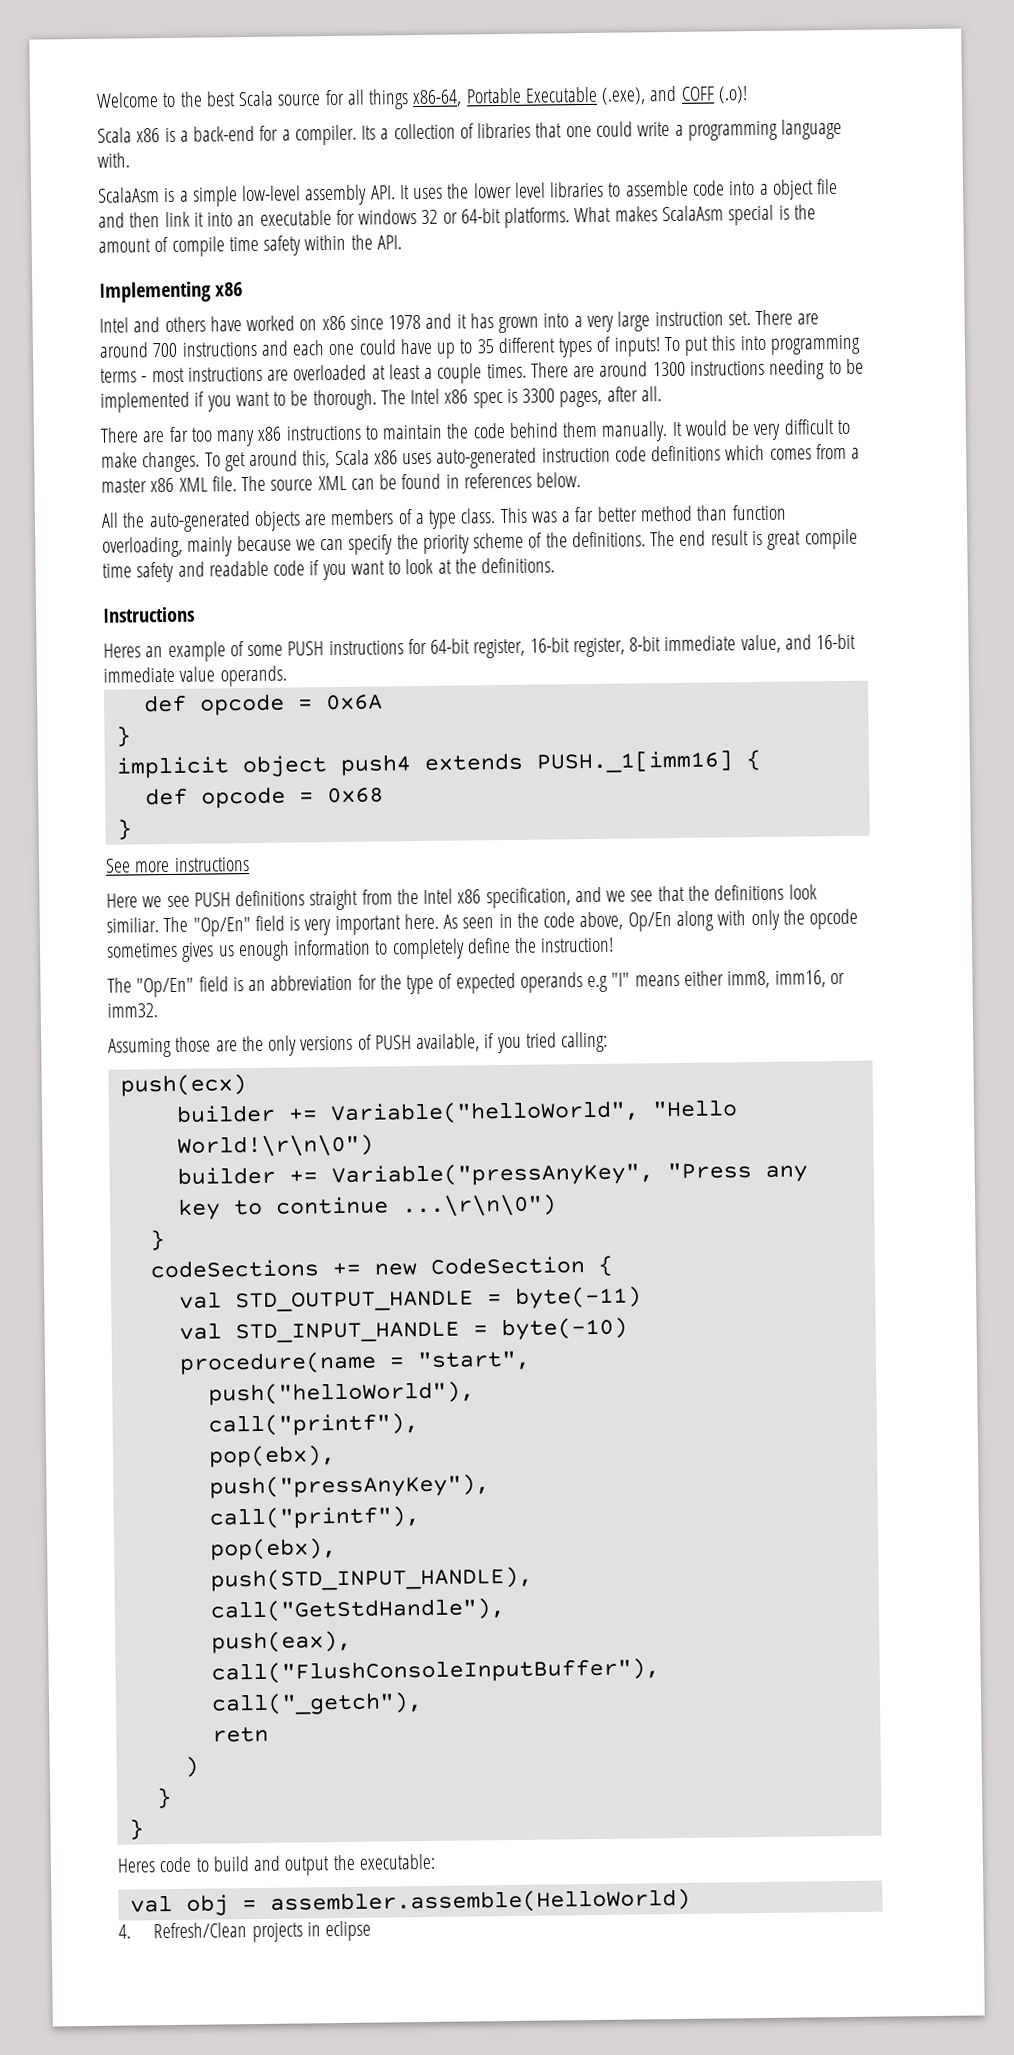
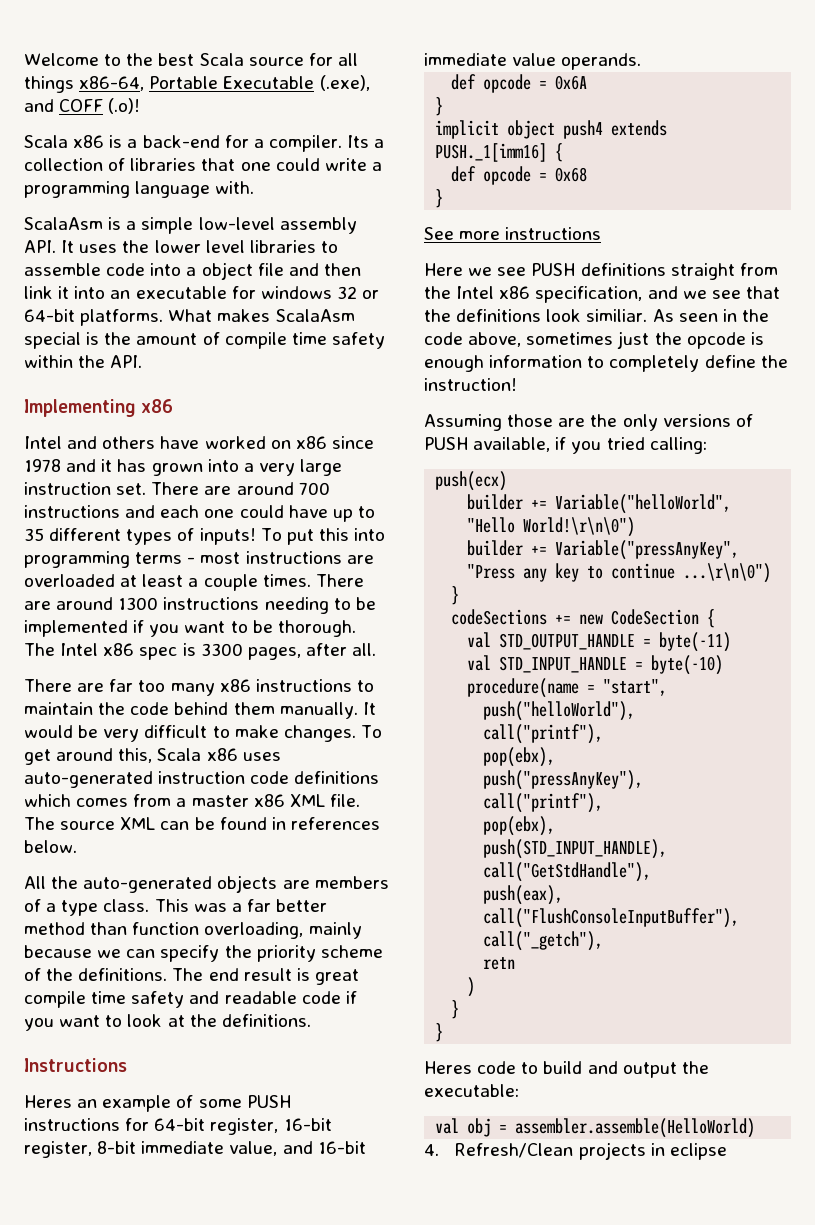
[163,913,439,937] The "Op/En" field is very important here. -> (648, 315) none
[627,908,859,932] [106,942,235,962] Op/En along with only the opcode sometimes gives us -> [526,331,764,349] sometimes just the opcode is
[107,970,845,998] [107,1003,158,1018] // The "Op/En" field is an abbreviation for the type of expected operands e.g "I" means either imm8, imm16, or imm32. -> (517, 384) none

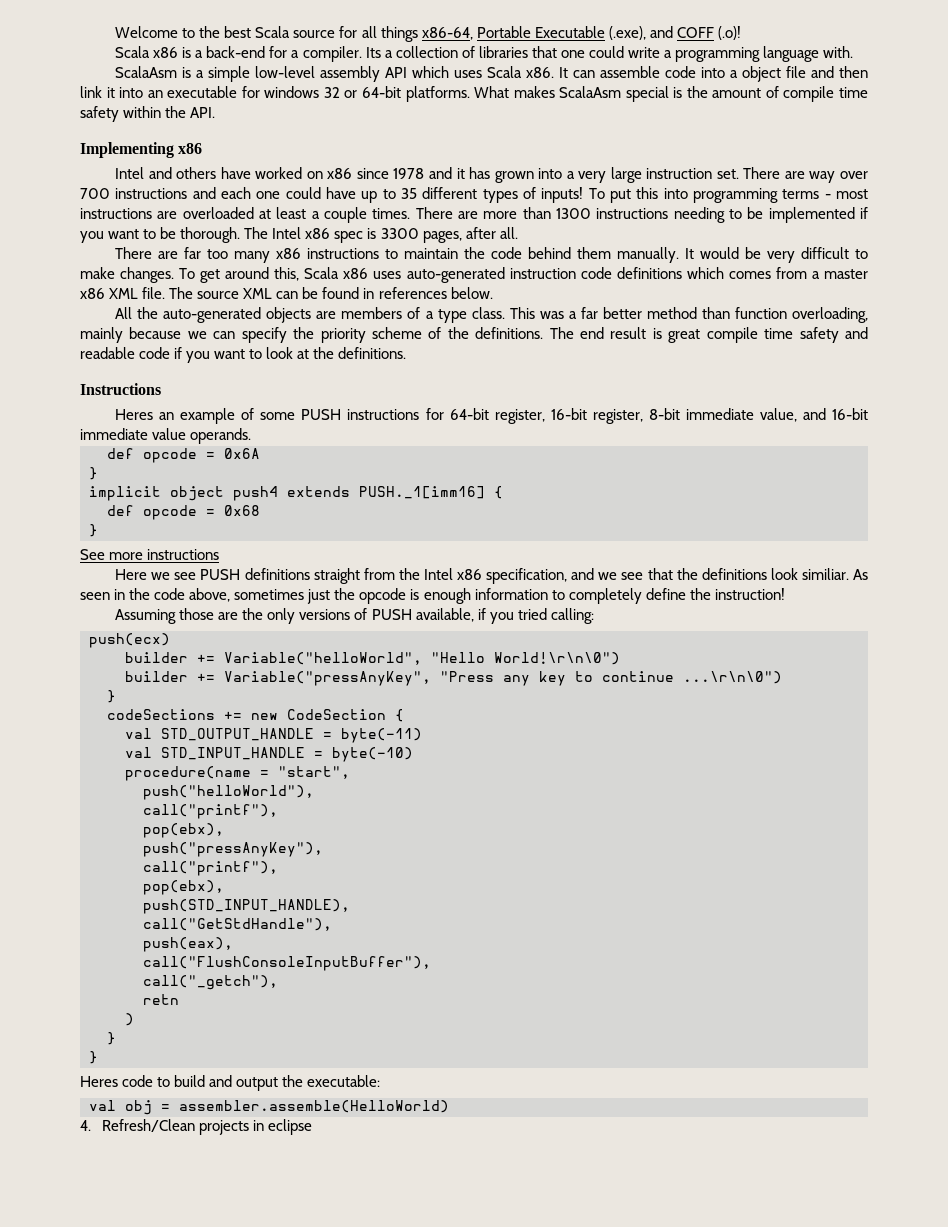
[24,240,338,253] API. It uses the lower level libraries to -> [385,66,596,78] API which uses Scala x86. It can
[236,482,294,495] around -> [809,171,868,183] way over
[56,597,114,610] around -> [483,207,551,219] more than

